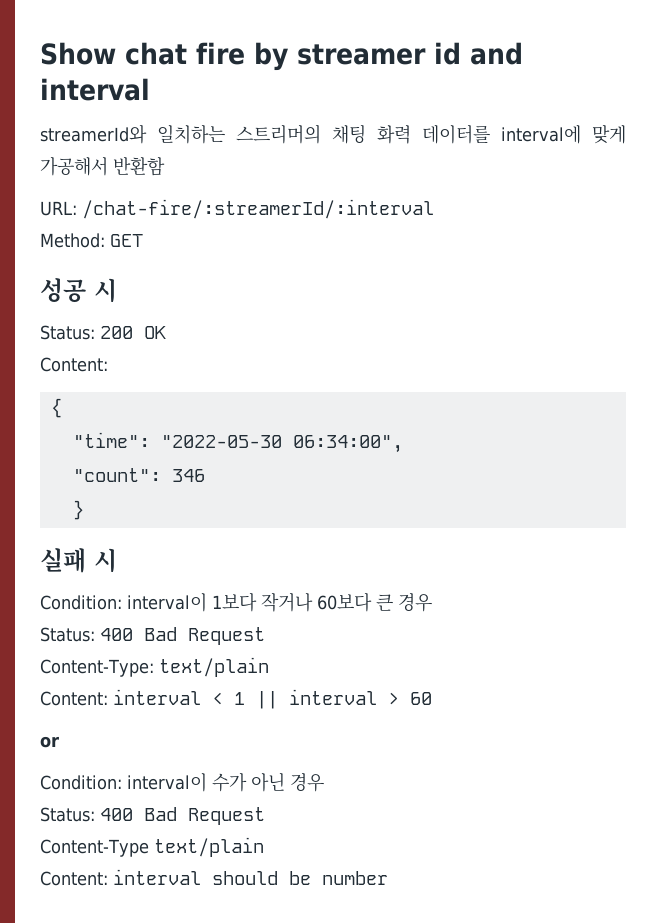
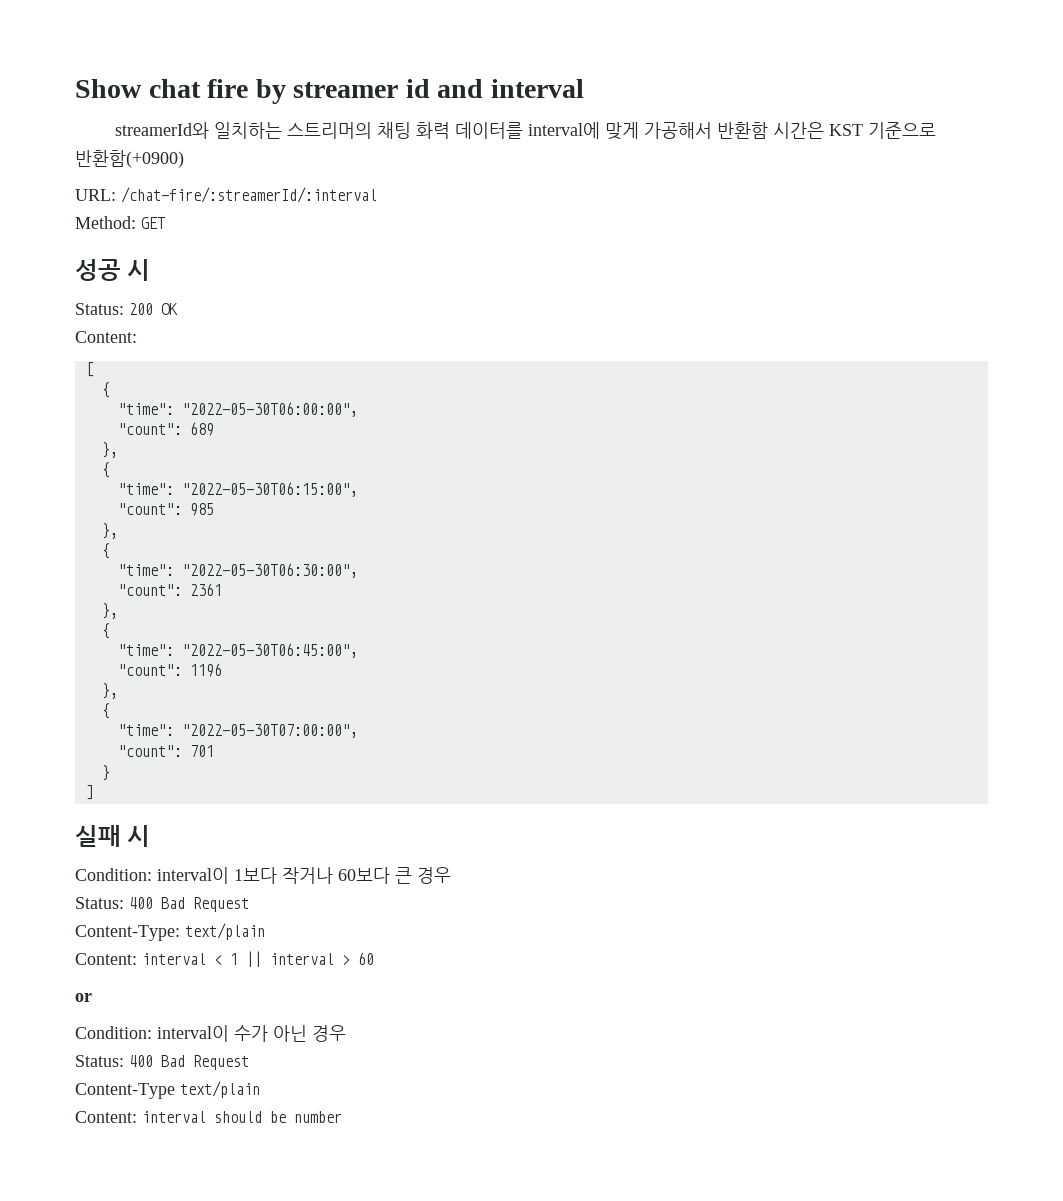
(165, 166) none -> [773,122,937,139] [75,150,184,168] 시간은 KST 기준으로 반환함(+0900)
[50,398,62,418] [72,432,403,453] [72,468,205,482] // { // "time": "2022-05-30 06:34:00", // "count": 346 -> [85,362,94,377] [101,382,110,398] [117,402,358,417] [117,422,214,436] [101,442,118,458] [101,462,110,478] [117,482,358,497] [117,503,214,516] [101,523,118,539] [101,543,110,559] [117,563,358,578] [117,583,222,596] [101,603,118,619] [101,623,110,639] [117,643,358,658] [117,663,222,677] [101,683,118,699] [101,703,110,719] [117,724,358,738] [117,745,214,757] // [ // { // "time": "2022-05-30T06:00:00", // "count": 689 // }, // { // "time": "2022-05-30T06:15:00", // "count": 985 // }, // { // "time": "2022-05-30T06:30:00", // "count": 2361 // }, // { // "time": "2022-05-30T06:45:00", // "count": 1196 // }, // { // "time": "2022-05-30T07:00:00", // "count": 701
(84, 510) none -> [85,785,94,800] // ]

